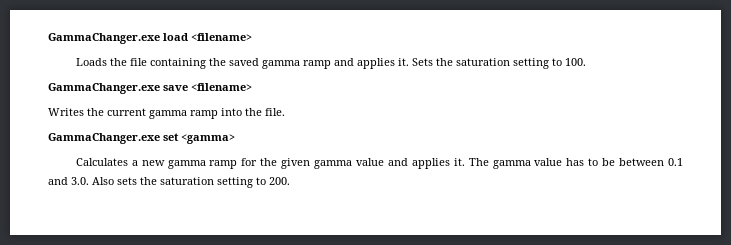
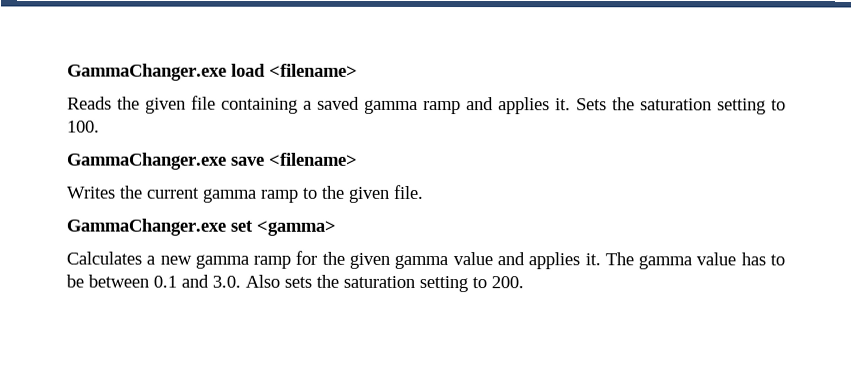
[75,58,127,66] Loads the -> [67,96,186,114] Reads the given
[208,58,226,66] the -> [303,100,312,110] a
[221,108,262,116] into the -> [302,185,389,203] to the given

